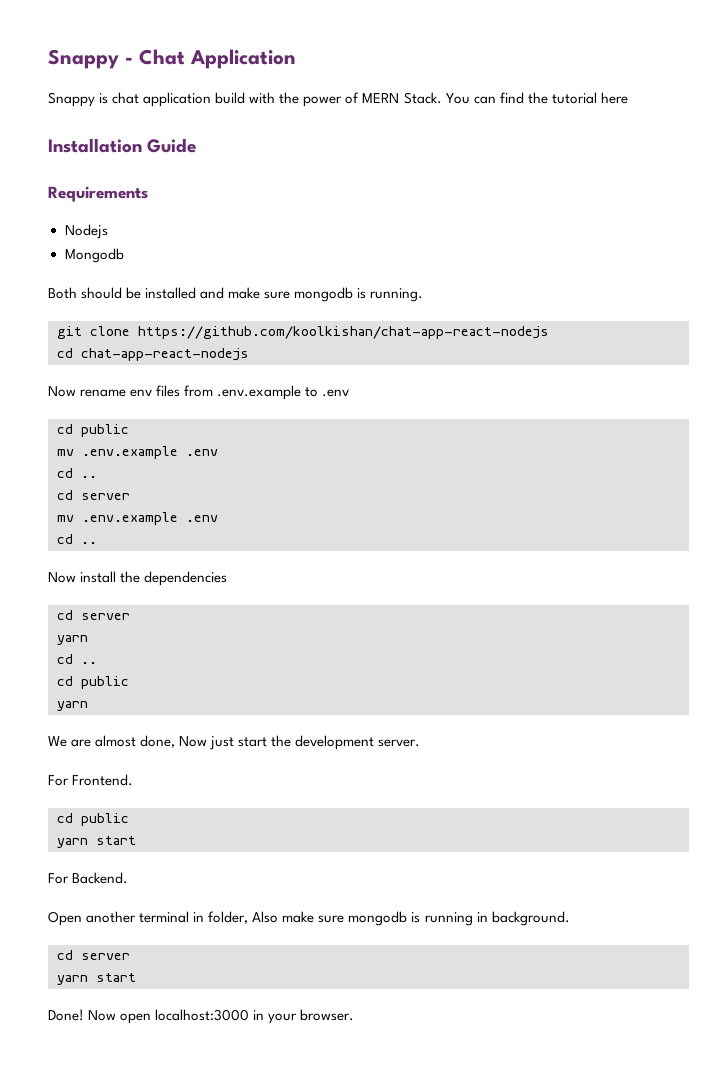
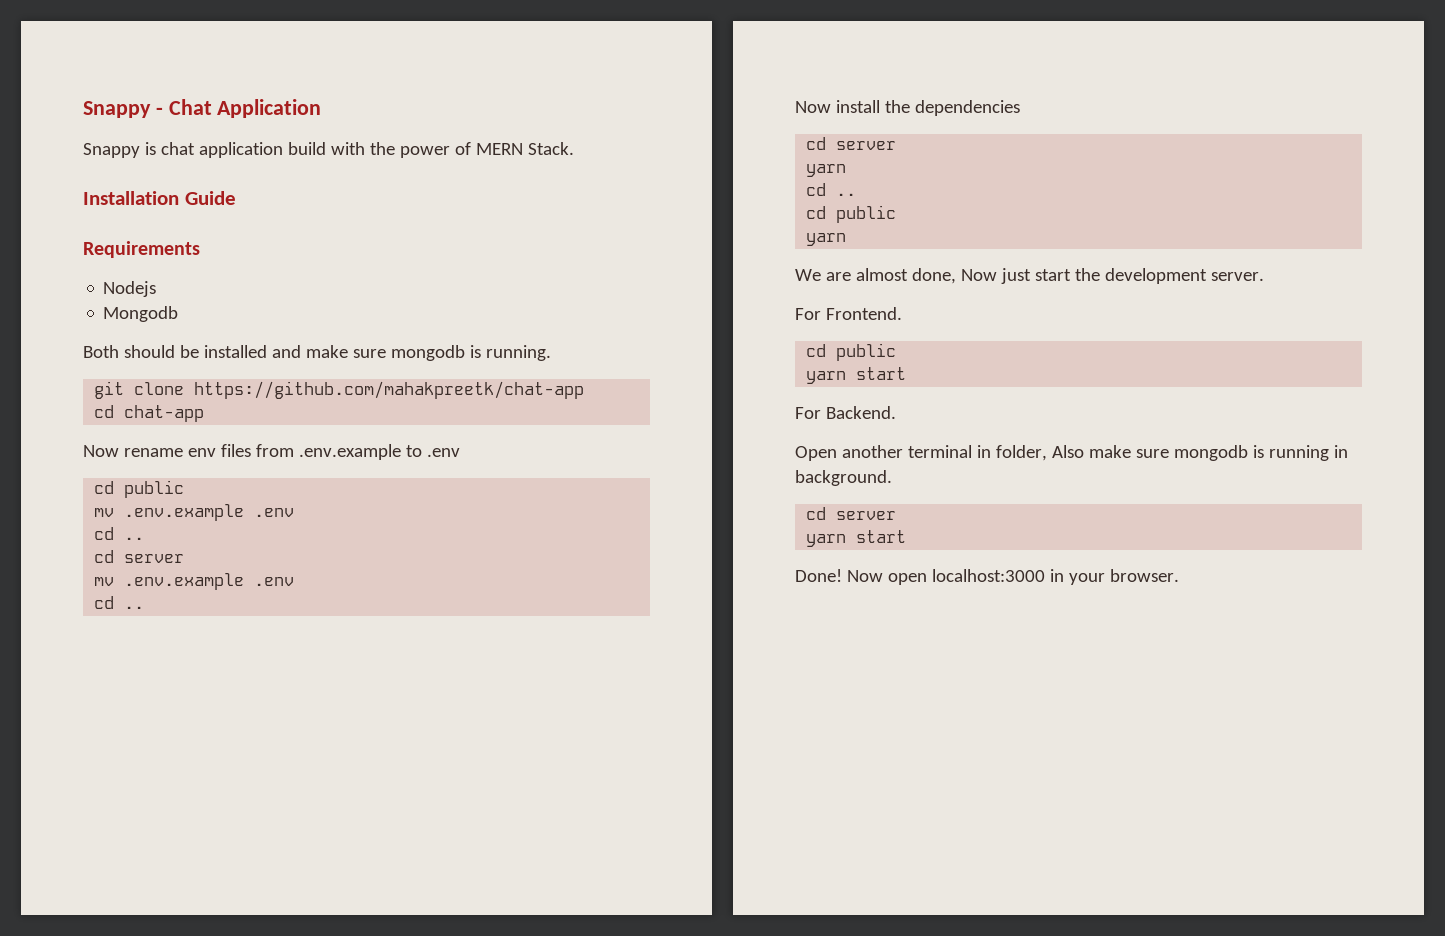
[445,92,628,104] You can find the tutorial here -> (574, 148) none
[138,326,549,339] [57,348,249,361] https://github.com/koolkishan/chat-app-react-nodejs // cd chat-app-react-nodejs -> [194,381,585,399] [94,405,205,422] https://github.com/mahakpreetk/chat-app // cd chat-app

